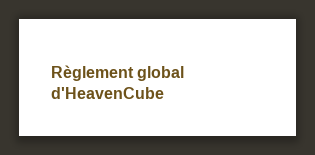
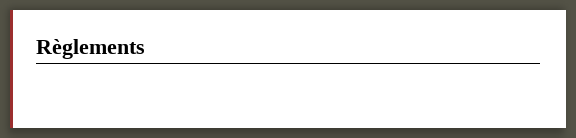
[51,65,185,81] [51,87,164,99] Règlement global d'HeavenCube -> [36,39,145,59] Règlements

